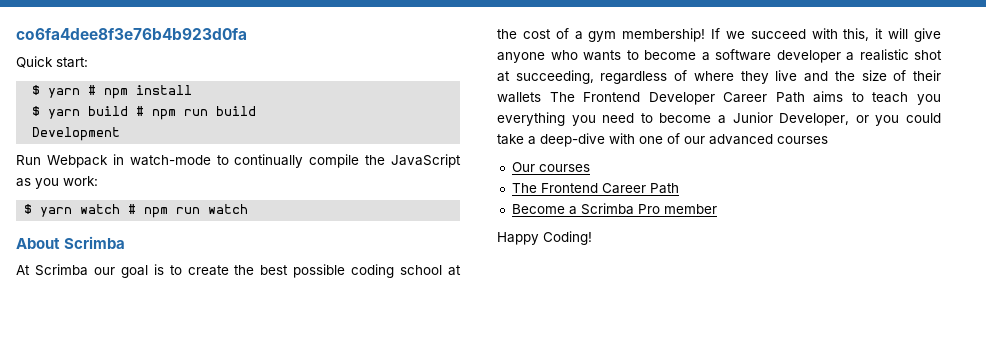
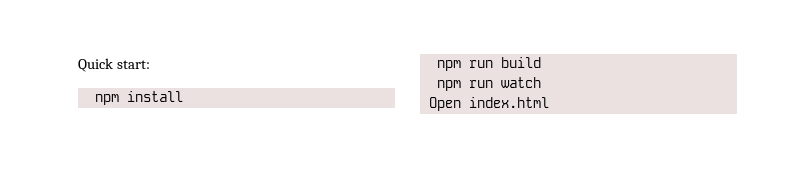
[16,28,247,40] co6fa4dee8f3e76b4b923d0fa // -> (78, 65) none
[32,85,97,98] $ yarn # -> (150, 64) none
[32,106,145,119] $ yarn build # -> (183, 96) none
[32,127,121,141] [16,154,461,168] [16,176,98,189] [24,204,249,218] [16,236,126,249] [16,264,461,278] [497,28,941,42] [497,49,942,63] [497,70,942,84] [497,91,941,105] [497,112,941,126] [497,133,828,147] [511,162,590,172] [511,183,679,194] [511,203,717,215] [497,231,592,245] Development // Run Webpack in watch-mode to continually compile the JavaScript as you work: // $ yarn watch # npm run watch // About Scrimba // At Scrimba our goal is to create the best possible coding school at the cost of a gym membership! If we succeed with this, it will give anyone who wants to become a software developer a realistic shot at succeeding, regardless of where they live and the size of their wallets The Frontend Developer Career Path aims to teach you everything you need to become a Junior Developer, or you could take a deep-dive with one of our advanced courses // Our courses // The Frontend Career Path // Become a Scrimba Pro member // Happy Coding! -> [436,77,541,91] [428,97,549,111] npm run watch // Open index.html

